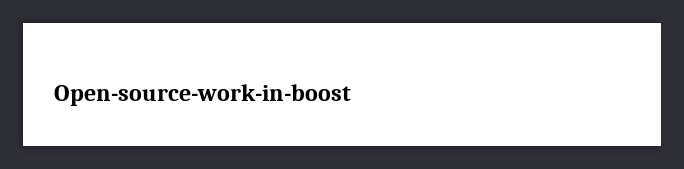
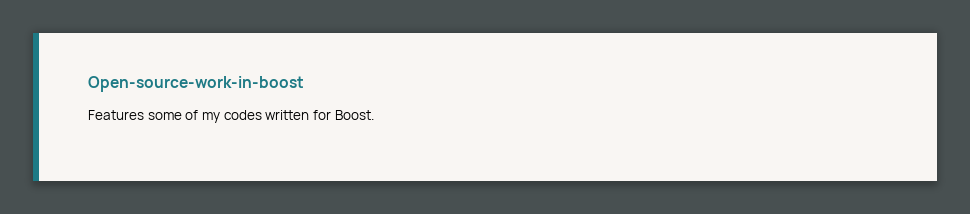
(351, 95) none -> [88,110,374,123] // Features some of my codes written for Boost.

